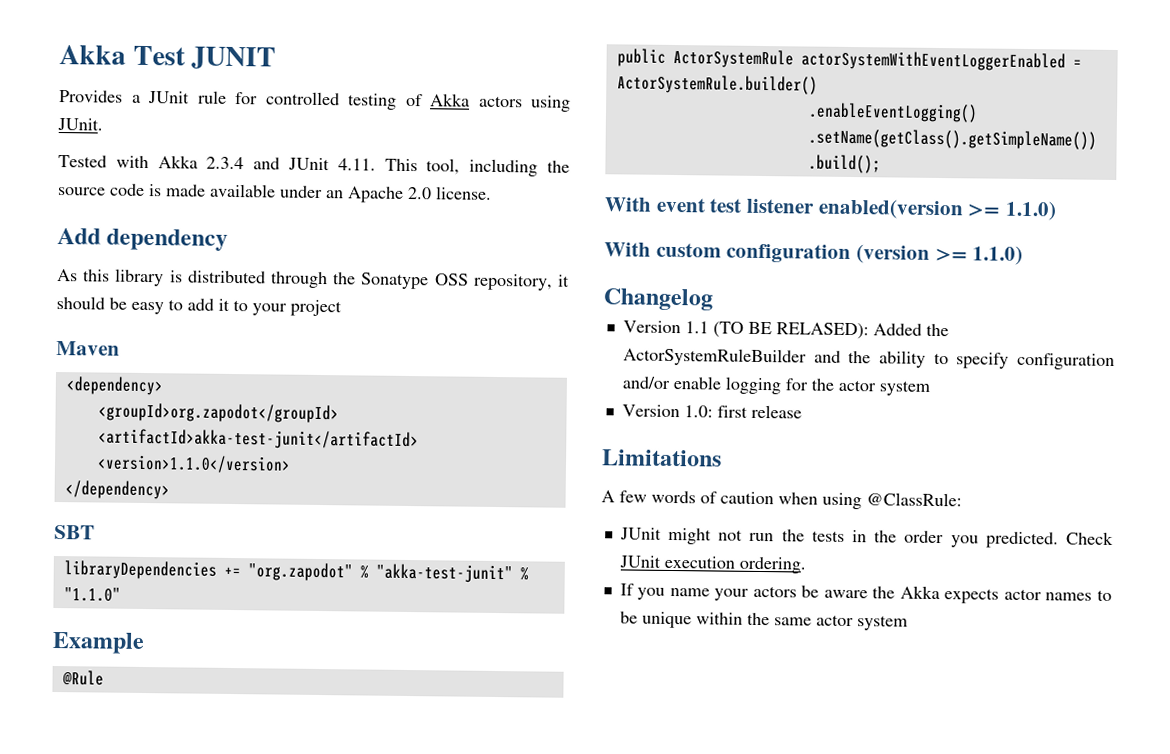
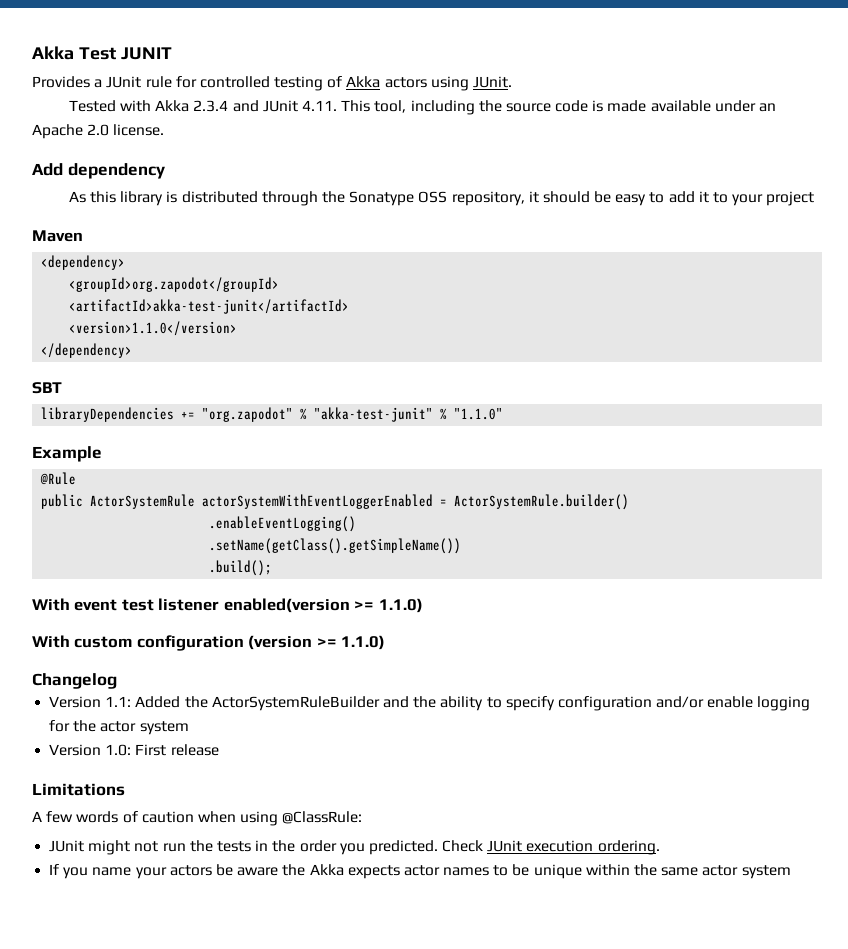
[684,321,869,340] 1.1 (TO BE RELASED): -> [105,696,132,707] 1.1:
[716,405,748,418] first -> [135,744,167,756] First

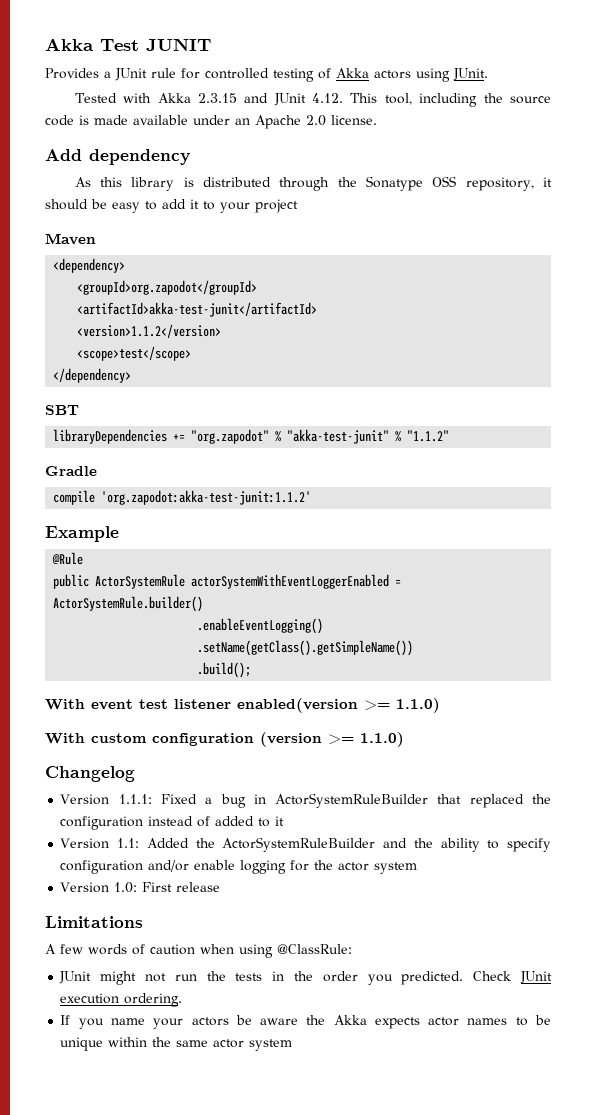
[193,100,229,112] 2.3.4 -> [197,93,237,103] 2.3.15
[301,100,337,111] 4.11. -> [312,93,344,103] 4.12.
[69,321,238,336] <version>1.1.0</version> -> [77,324,222,338] [77,346,192,361] <version>1.1.2</version> // <scope>test</scope>
[454,408,504,420] "1.1.0" -> [407,430,450,442] [45,466,97,476] [53,490,312,505] "1.1.2" // Gradle // compile 'org.zapodot:akka-test-junit:1.1.2'
(117, 681) none -> [60,793,551,808] [60,816,285,830] // Version 1.1.1: Fixed a bug in ActorSystemRuleBuilder that replaced the configuration instead of added to it

